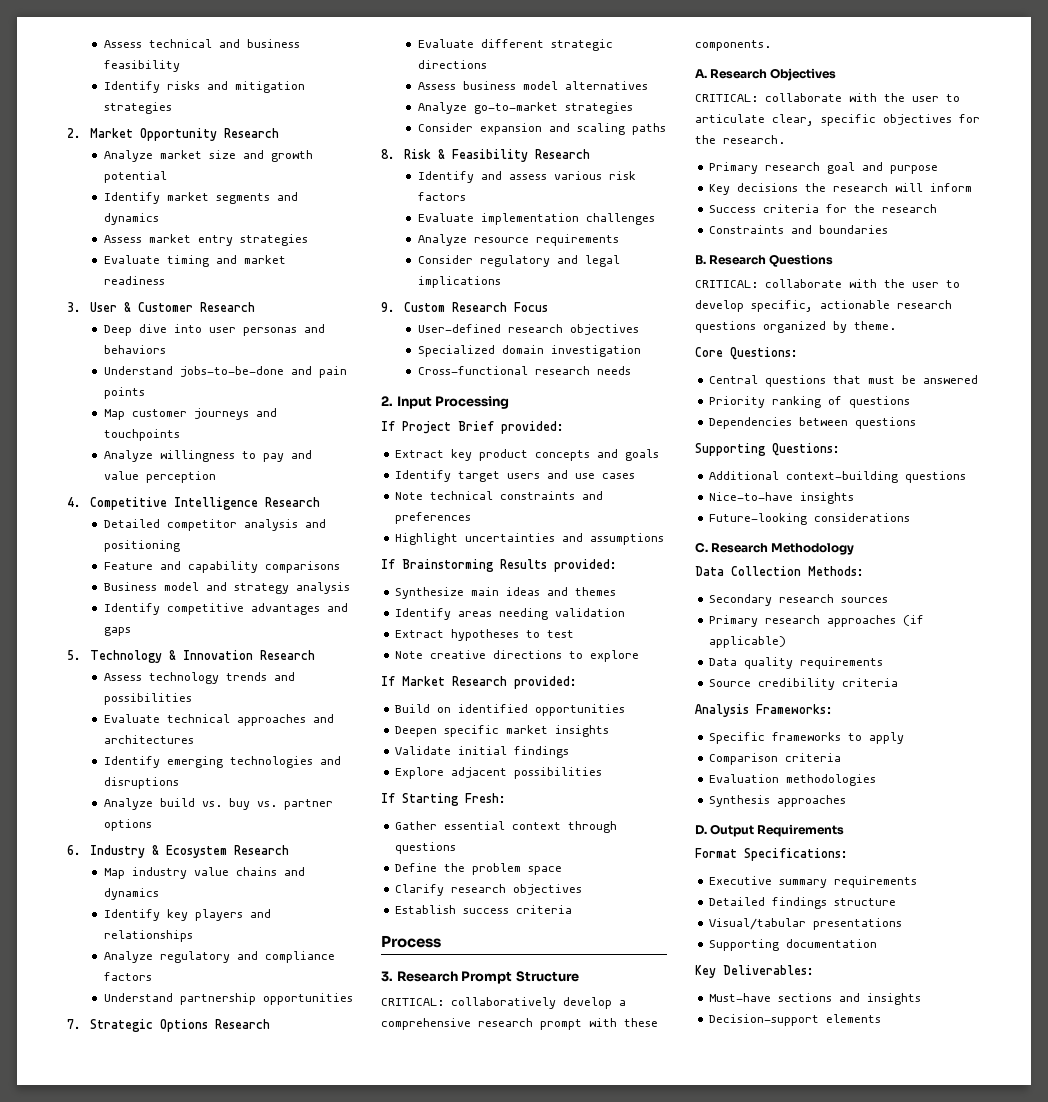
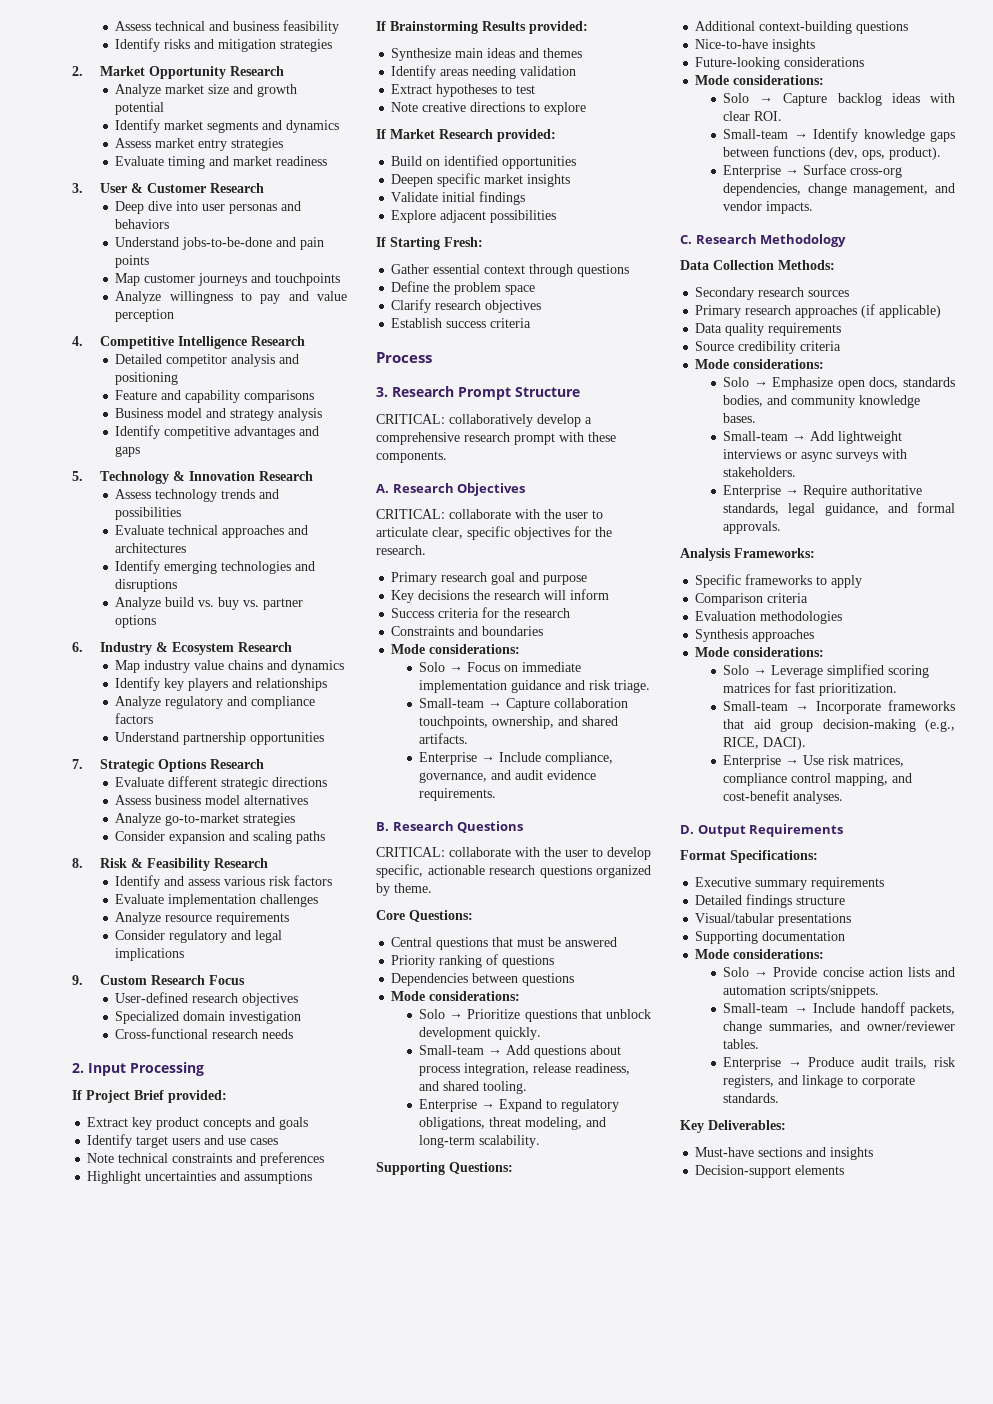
(888, 229) none -> [391,644,521,654] [419,662,582,672] [419,680,651,693] [419,698,629,711] [419,716,619,729] [419,733,469,744] [419,752,614,765] [419,770,597,783] [419,788,497,801] // Mode considerations: // Solo → Focus on immediate implementation guidance and risk triage. // Small-team → Capture collaboration touchpoints, ownership, and shared artifacts. // Enterprise → Include compliance, governance, and audit evidence requirements.
(916, 423) none -> [391,991,521,1001] [419,1009,651,1022] [419,1027,542,1040] [419,1045,622,1058] [419,1063,631,1076] [419,1081,528,1094] [419,1099,620,1112] [419,1117,607,1130] [419,1135,541,1148] // Mode considerations: // Solo → Prioritize questions that unblock development quickly. // Small-team → Add questions about process integration, release readiness, and shared tooling. // Enterprise → Expand to regulatory obligations, threat modeling, and long-term scalability.
(910, 517) none -> [695,75,825,85] [723,93,955,106] [723,111,783,121] [723,128,955,142] [723,146,942,160] [723,164,903,178] [723,183,955,196] [723,201,814,214] // Mode considerations: // Solo → Capture backlog ideas with clear ROI. // Small-team → Identify knowledge gaps between functions (dev, ops, product). // Enterprise → Surface cross-org dependencies, change management, and vendor impacts.
(898, 682) none -> [695,359,825,369] [723,377,955,390] [723,395,921,408] [723,413,757,423] [723,431,903,444] [723,449,908,462] [723,467,797,477] [723,485,923,498] [723,502,955,516] [723,521,782,534] // Mode considerations: // Solo → Emphasize open docs, standards bodies, and community knowledge bases. // Small-team → Add lightweight interviews or async surveys with stakeholders. // Enterprise → Require authoritative standards, legal guidance, and formal approvals.
(846, 801) none -> [695,647,825,657] [723,664,930,678] [723,682,898,696] [723,700,955,714] [723,719,955,732] [723,737,807,750] [723,755,905,768] [723,773,913,786] [723,790,844,804] // Mode considerations: // Solo → Leverage simplified scoring matrices for fast prioritization. // Small-team → Incorporate frameworks that aid group decision-making (e.g., RICE, DACI). // Enterprise → Use risk matrices, compliance control mapping, and cost-benefit analyses.
(877, 943) none -> [695,949,825,959] [723,967,955,977] [723,985,880,998] [723,1002,955,1016] [723,1021,955,1034] [723,1039,760,1049] [723,1057,955,1070] [723,1075,916,1088] [723,1093,780,1103] // Mode considerations: // Solo → Provide concise action lists and automation scripts/snippets. // Small-team → Include handoff packets, change summaries, and owner/reviewer tables. // Enterprise → Produce audit trails, risk registers, and linkage to corporate standards.

